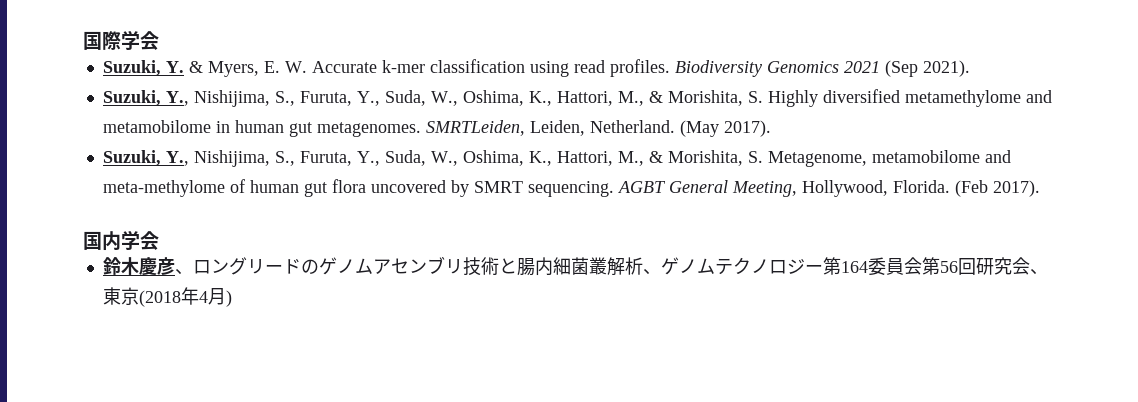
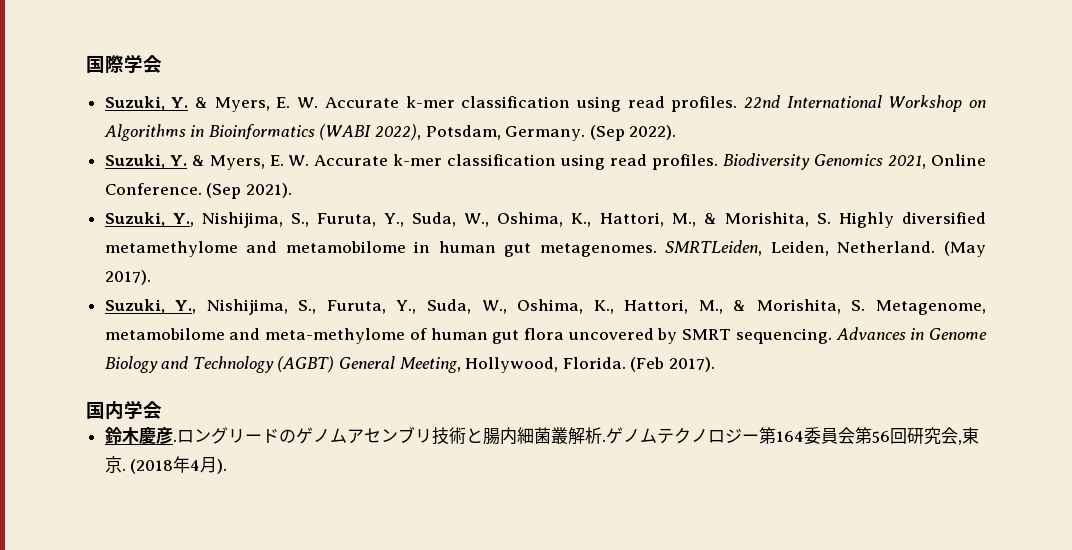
(159, 40) none -> [104,95,986,112] [103,124,677,141] // Suzuki, Y. & Myers, E. W. Accurate k-mer classification using read profiles. 22nd International Workshop on Algorithms in Bioinformatics (WABI 2022), Potsdam, Germany. (Sep 2022).
[843,61,880,73] 2021 -> [888,154,986,169] [104,183,202,195] 2021, Online Conference.
[617,181,666,193] AGBT -> [835,327,987,340] [104,356,335,373] Advances in Genome Biology and Technology (AGBT)
[174,269,193,275] 、 -> [172,439,177,442] .
[642,269,661,275] 、 -> [601,439,606,442] .
[1029,269,1048,275] [102,287,139,305] 、東京 -> [957,427,979,445] [104,456,126,473] ,東京.
[225,290,232,307] ) -> [217,459,228,474] ).

